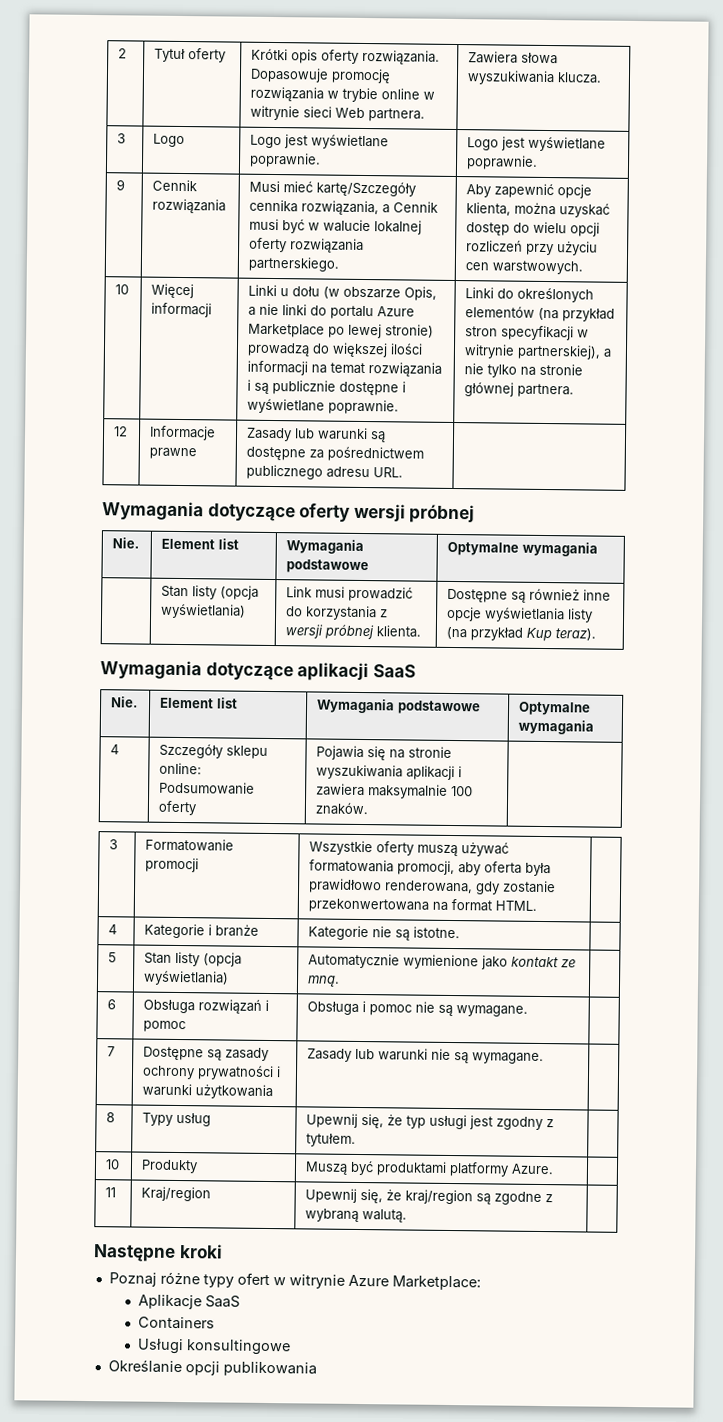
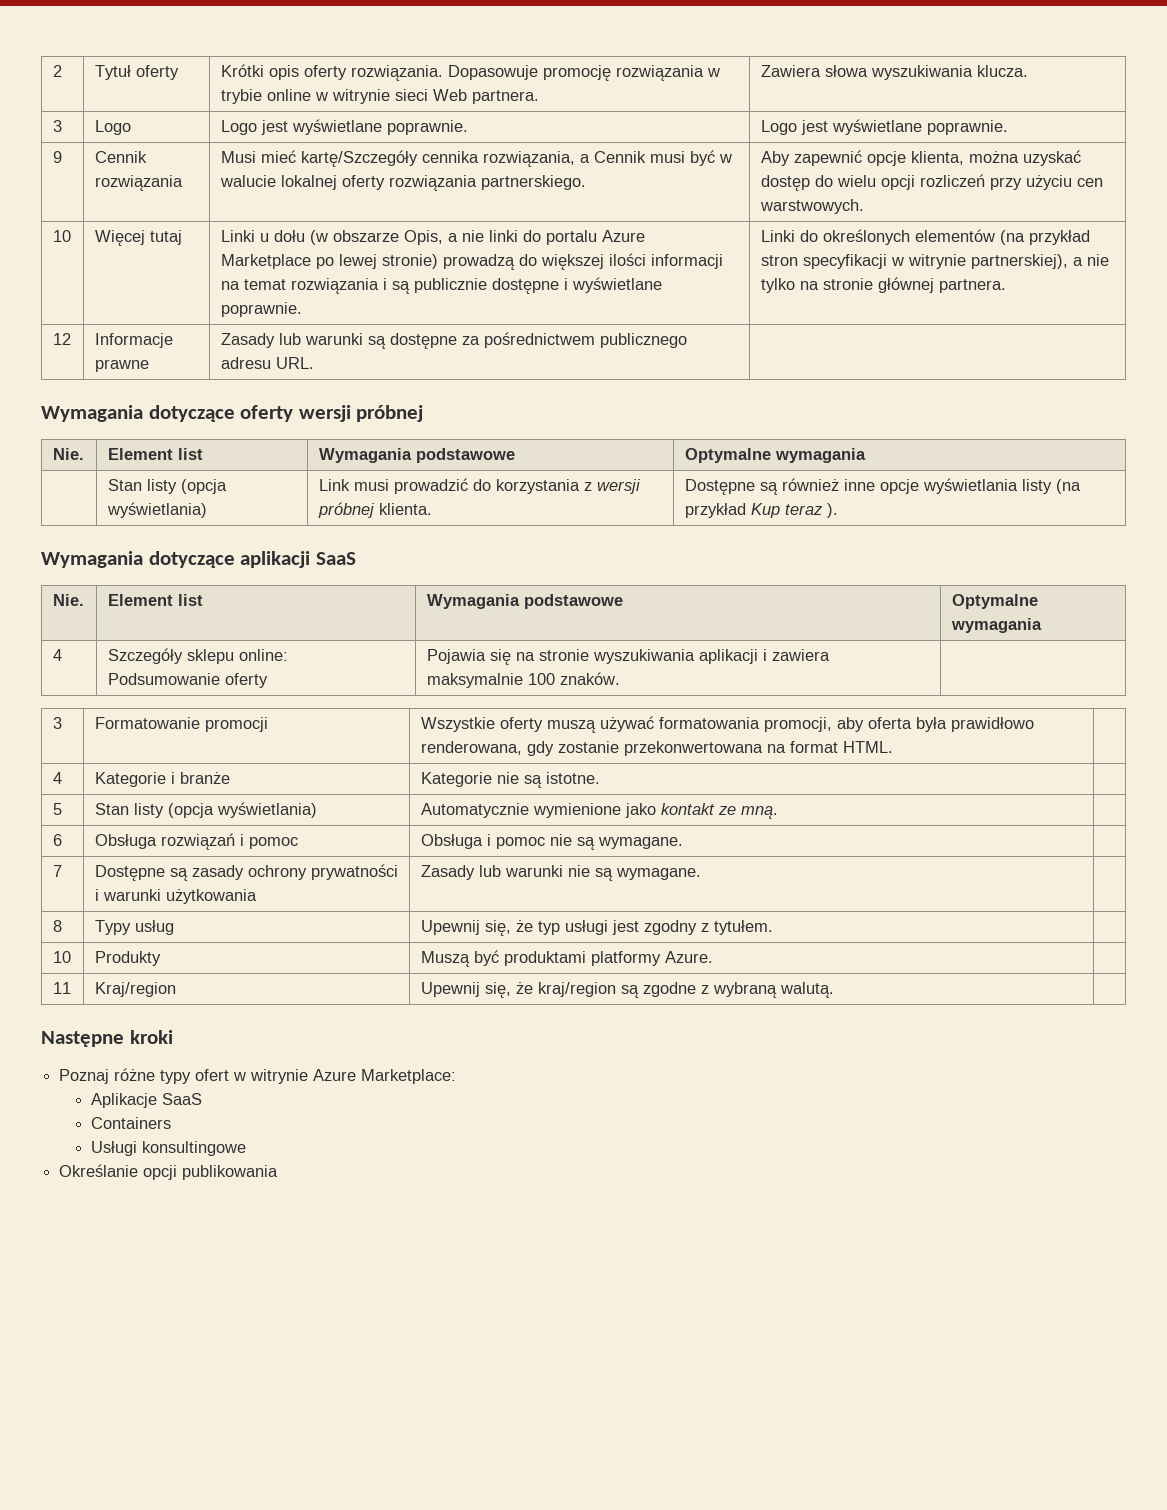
[151,302,213,318] informacji -> [149,230,182,245] tutaj
[555,628,597,641] teraz). -> [784,503,838,518] teraz ).

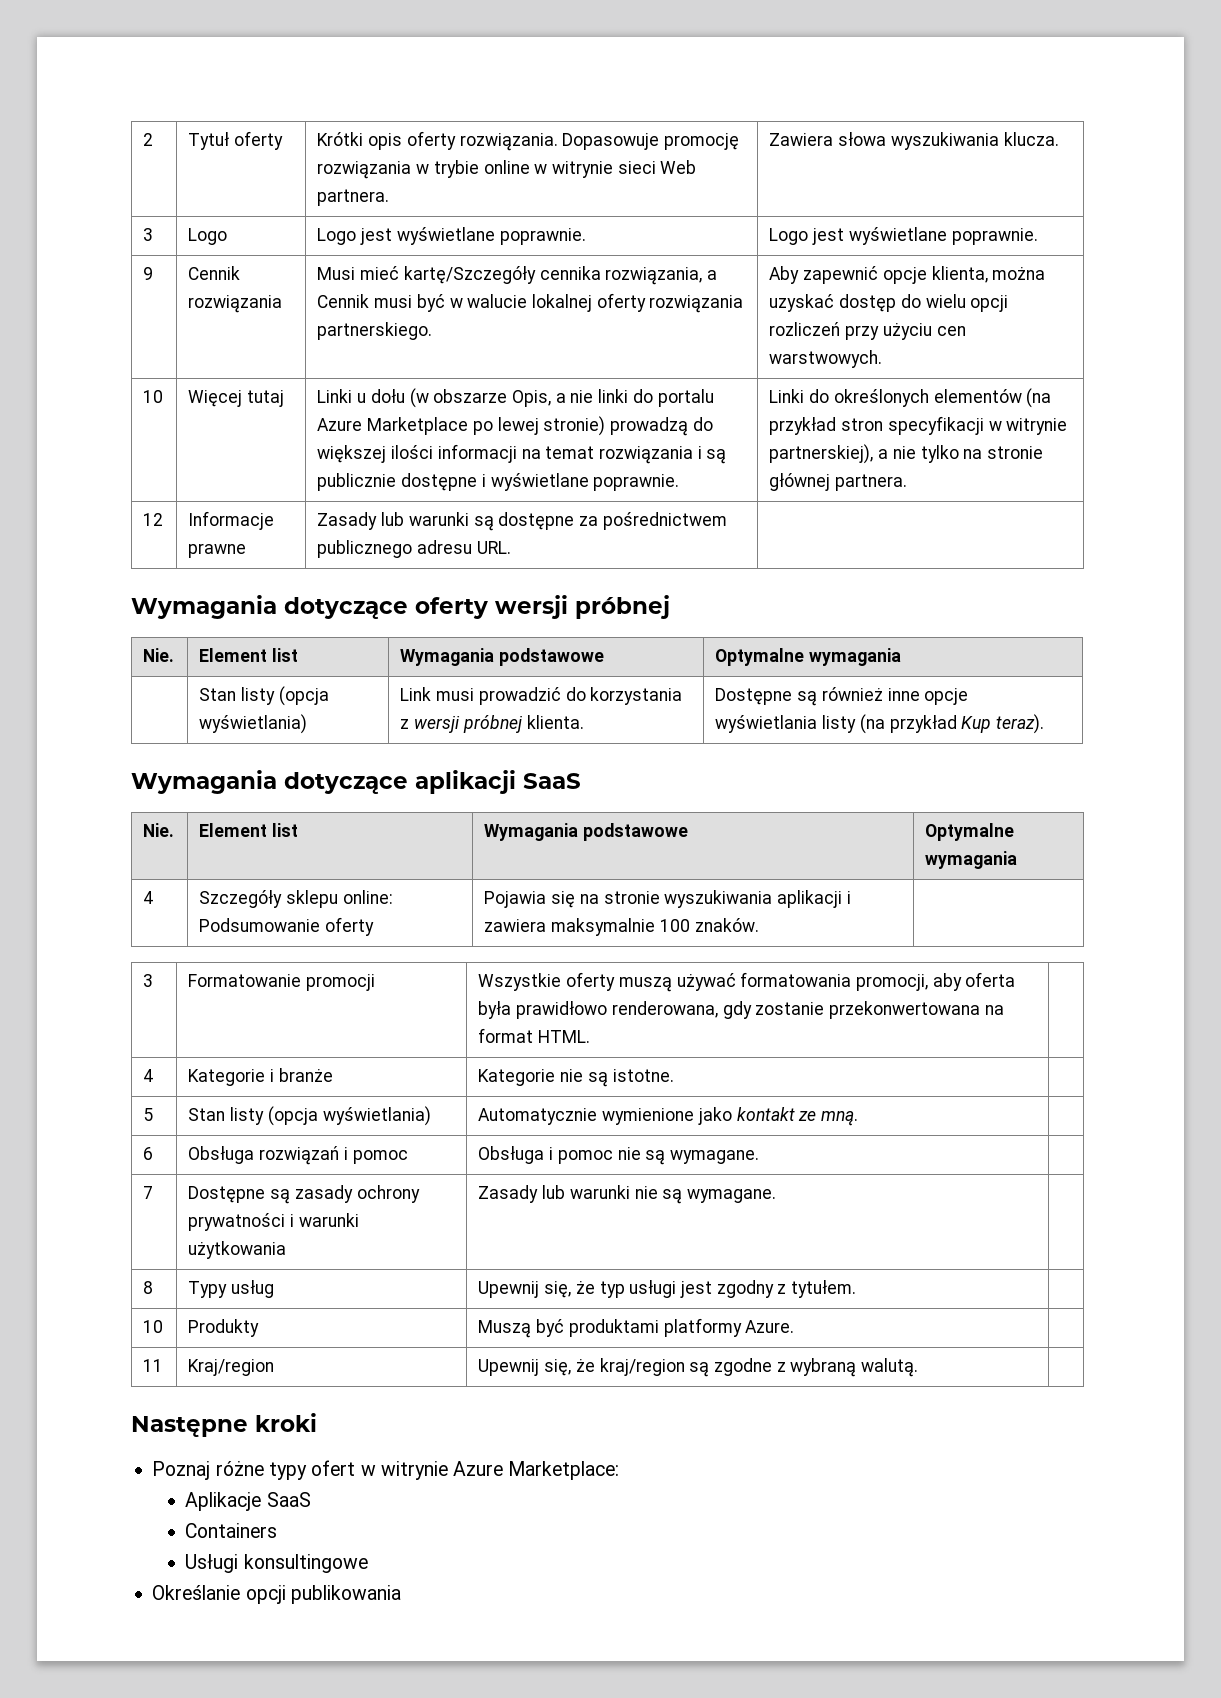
[784,503,838,518] teraz ). -> [996,714,1045,734] teraz).

